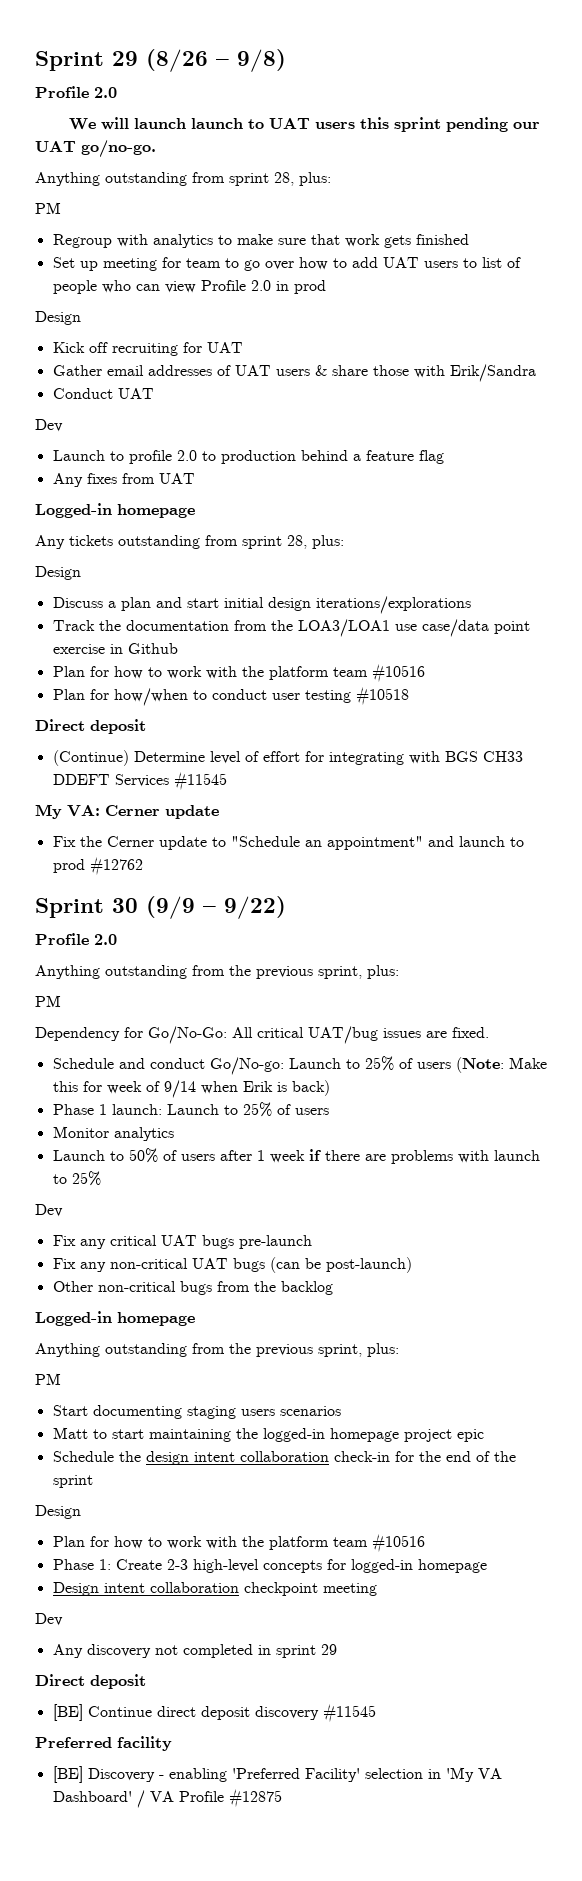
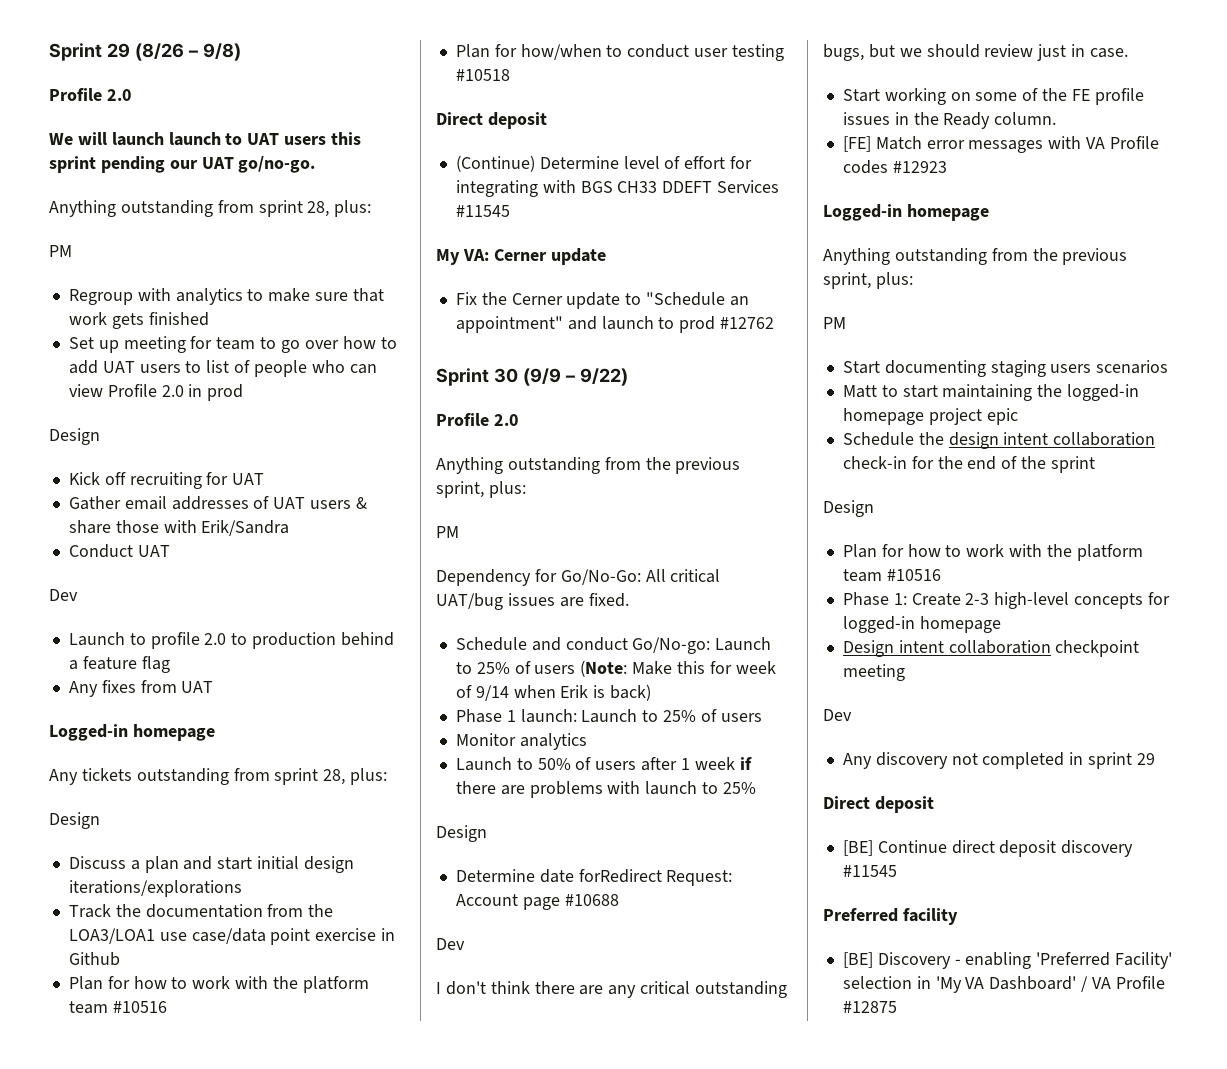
[35,1204,63,1217] [52,1235,312,1249] [52,1257,412,1273] [52,1281,333,1295] Dev // Fix any critical UAT bugs pre-launch // Fix any non-critical UAT bugs (can be post-launch) // Other non-critical bugs from the backlog -> [436,825,487,842] [455,869,733,886] [455,894,619,910] [436,938,465,950] [436,981,788,998] [823,44,1129,61] [842,88,1144,105] [842,112,1057,129] [842,136,1159,153] [842,160,947,174] Design // Determine date forRedirect Request: Account page #10688 // Dev // I don't think there are any critical outstanding bugs, but we should review just in case. // Start working on some of the FE profile issues in the Ready column. // [FE] Match error messages with VA Profile codes #12923

